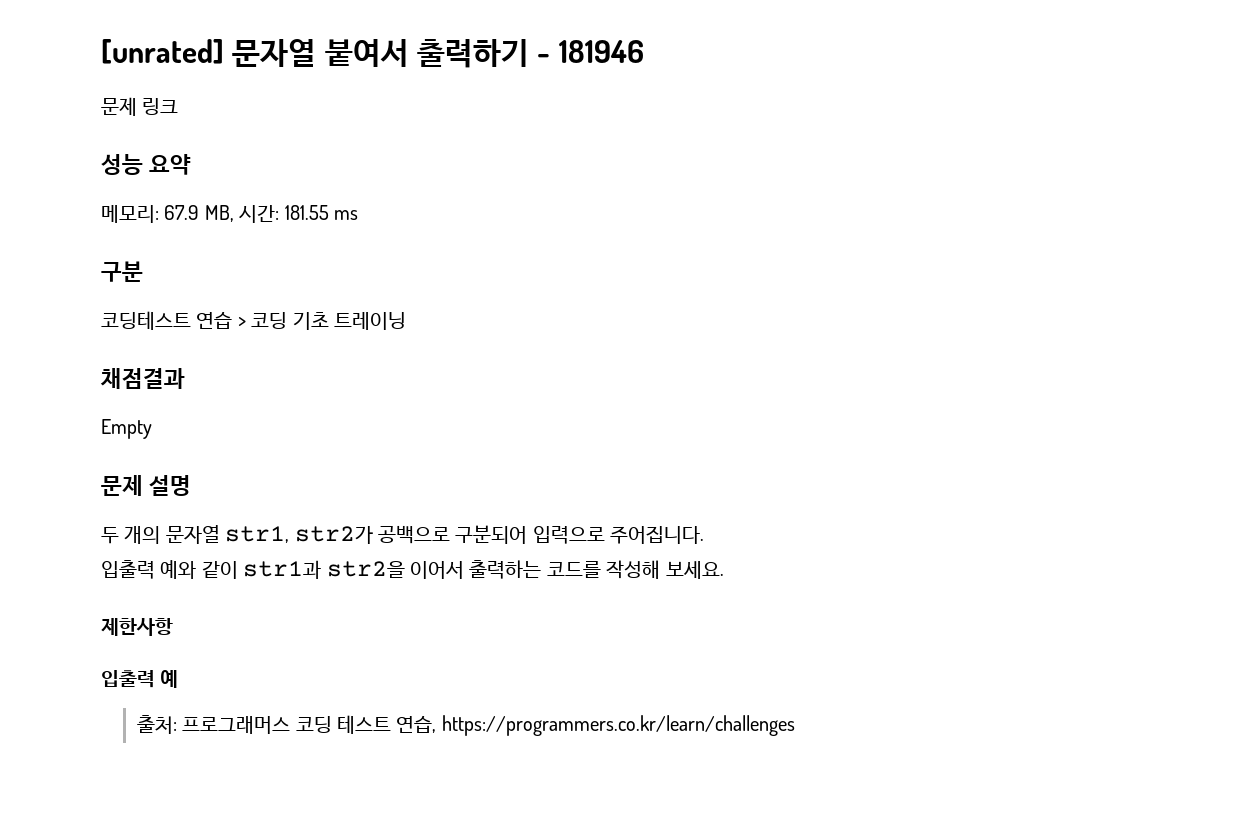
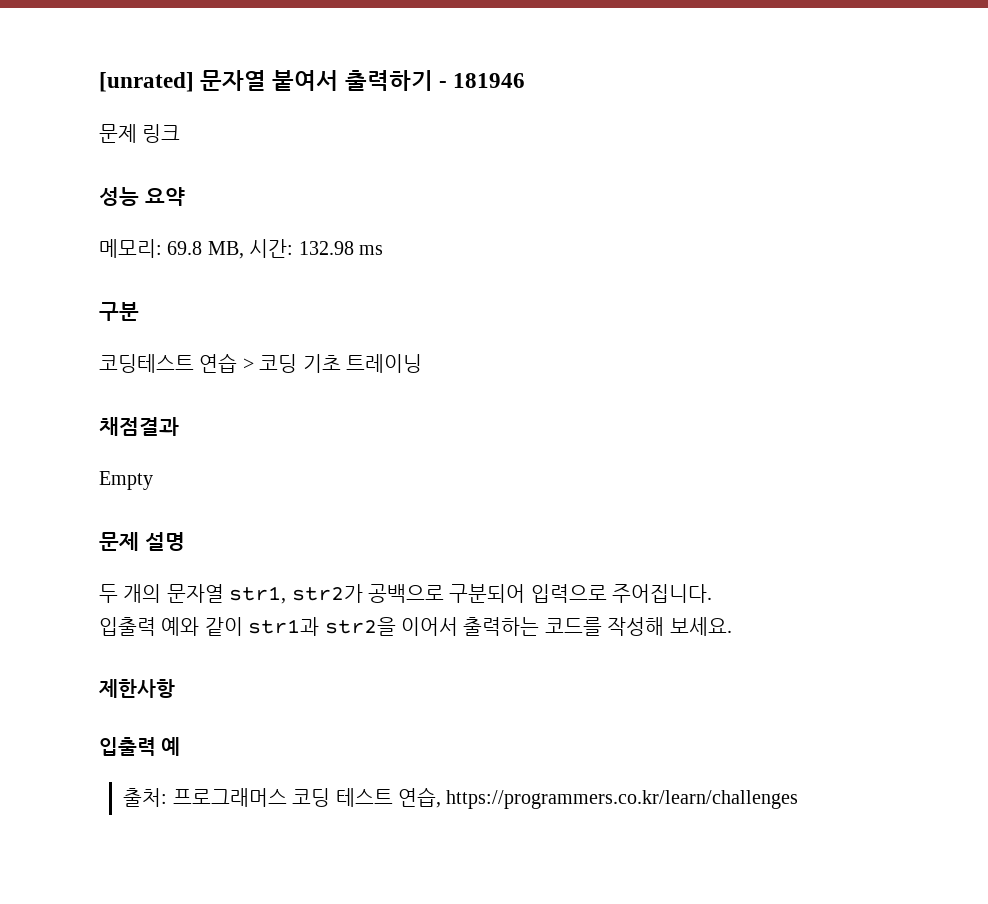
[164,205,200,220] 67.9 -> [167,241,203,255] 69.8
[284,205,329,220] 181.55 -> [298,241,354,255] 132.98

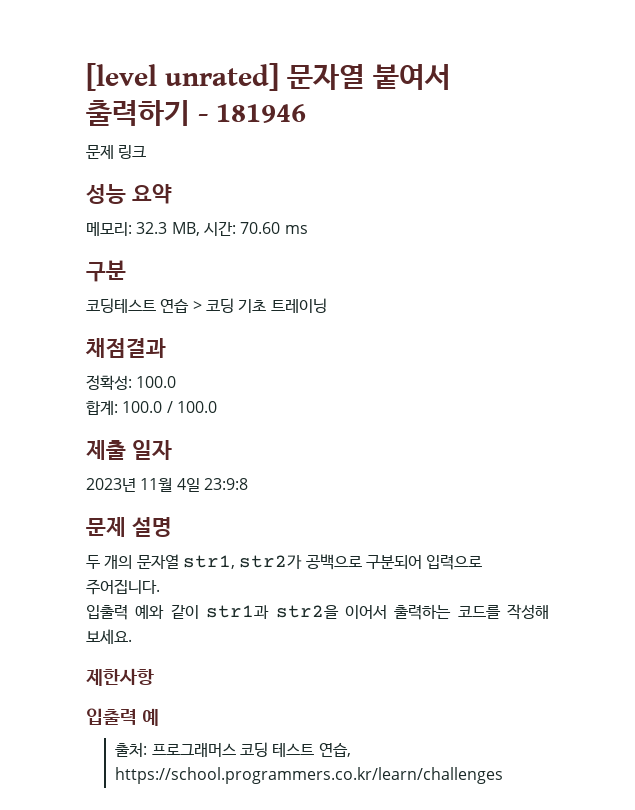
[99,72,194,92] [unrated] -> [86,63,279,91] [level unrated]
[167,241,203,255] 69.8 -> [136,222,168,234] 32.3
[298,241,354,255] 132.98 -> [240,222,281,234] 70.60
[99,471,153,490] Empty -> [86,375,177,390] [86,400,217,415] [86,440,172,460] [86,477,248,492] 정확성: 100.0 // 합계: 100.0 / 100.0 // 제출 일자 // 2023년 11월 4일 23:9:8
[446,790,799,809] https://programmers.co.kr/learn/challenges -> [115,767,504,784] https://school.programmers.co.kr/learn/challenges

